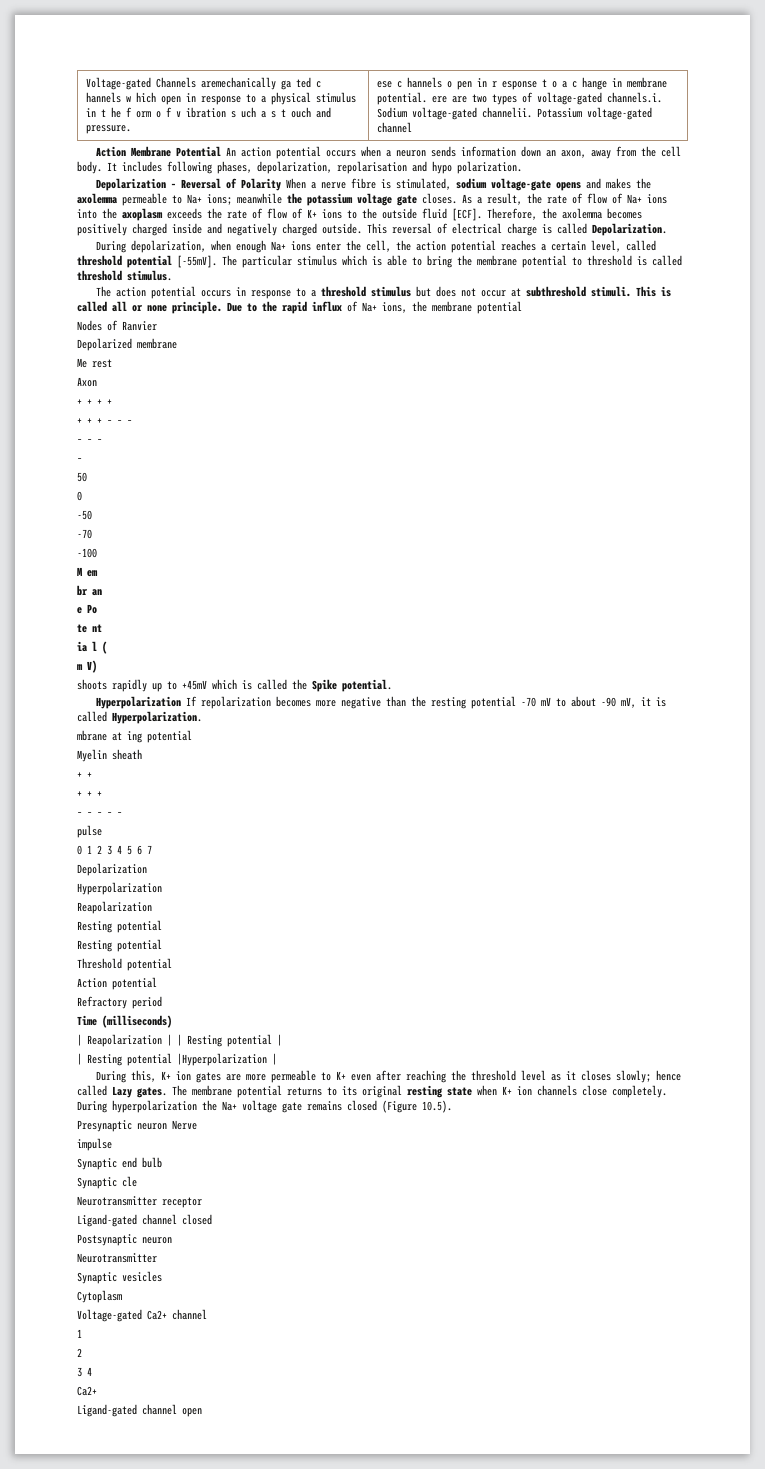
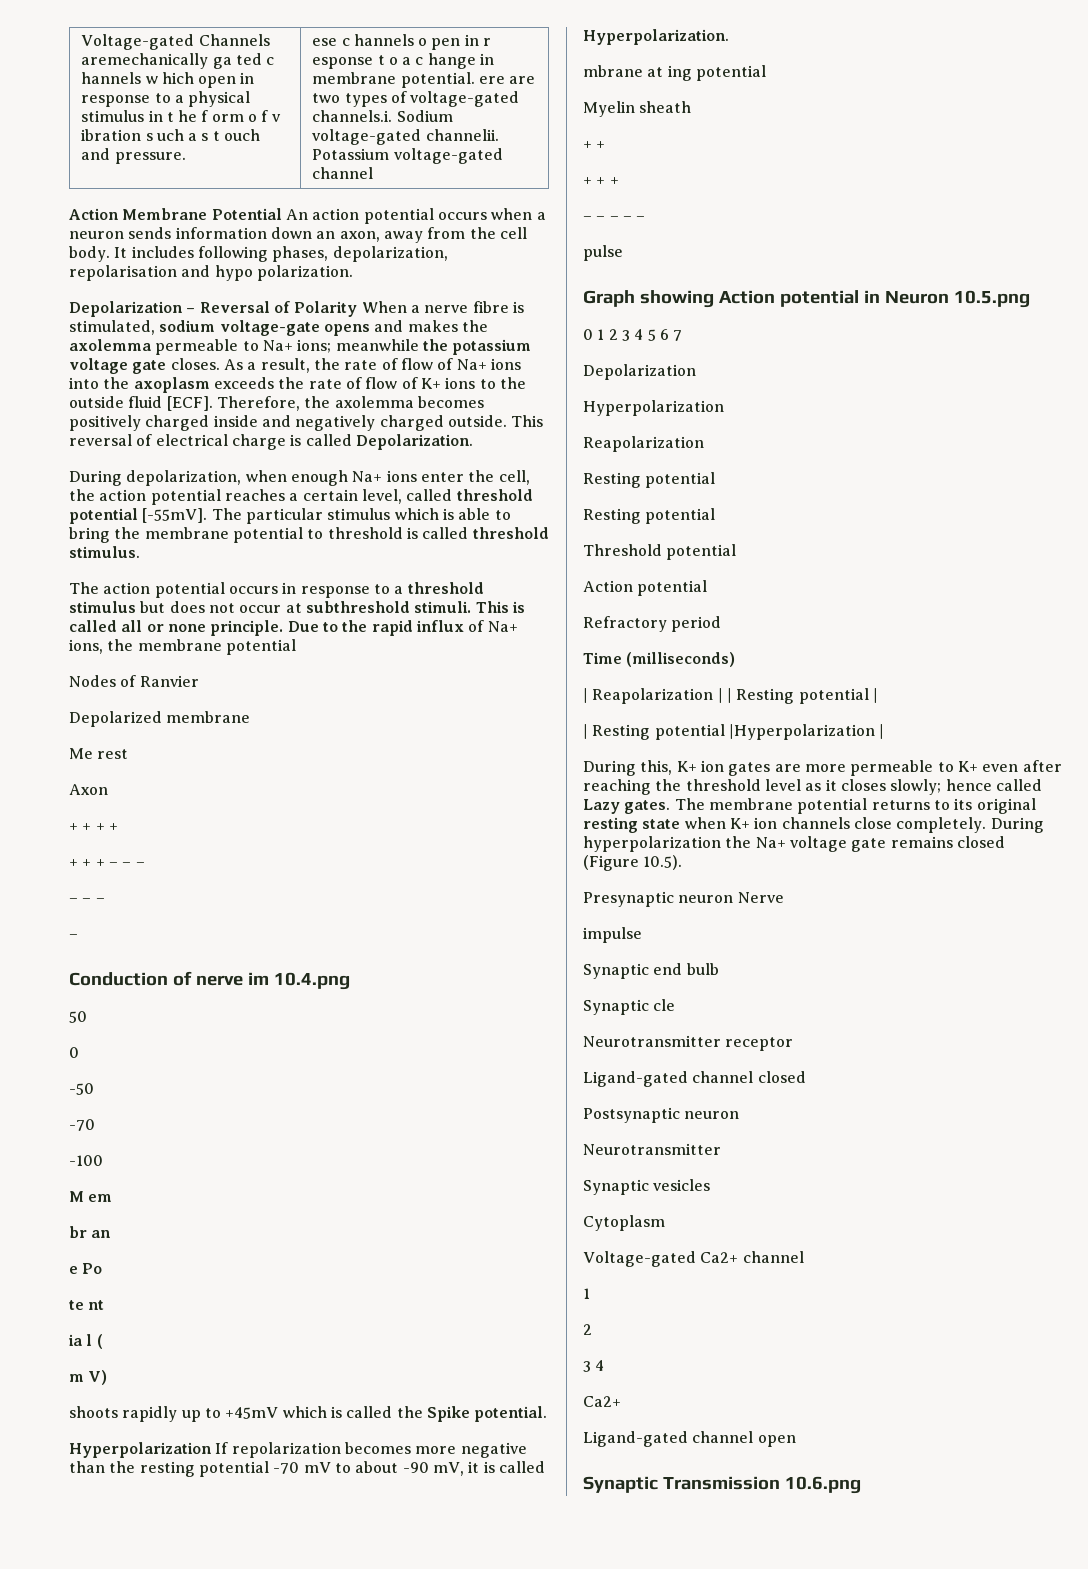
(82, 460) none -> [69,971,350,990] // Conduction of nerve im 10.4.png
(102, 831) none -> [583,290,1030,308] // Graph showing Action potential in Neuron 10.5.png
(202, 1412) none -> [583,1476,861,1494] // Synaptic Transmission 10.6.png

